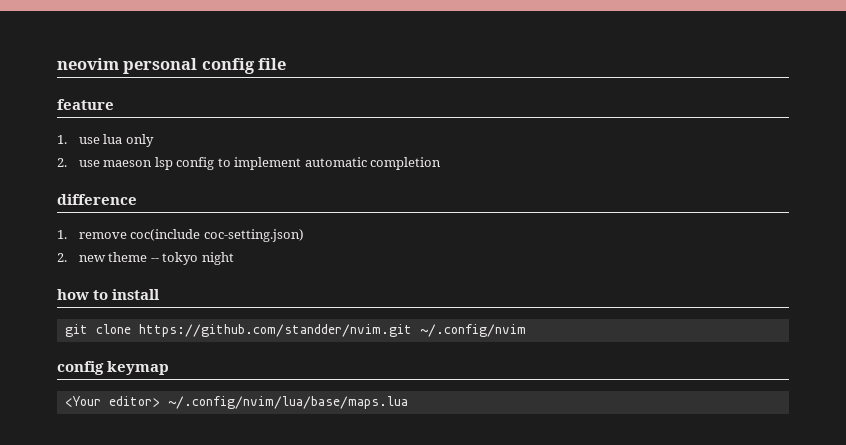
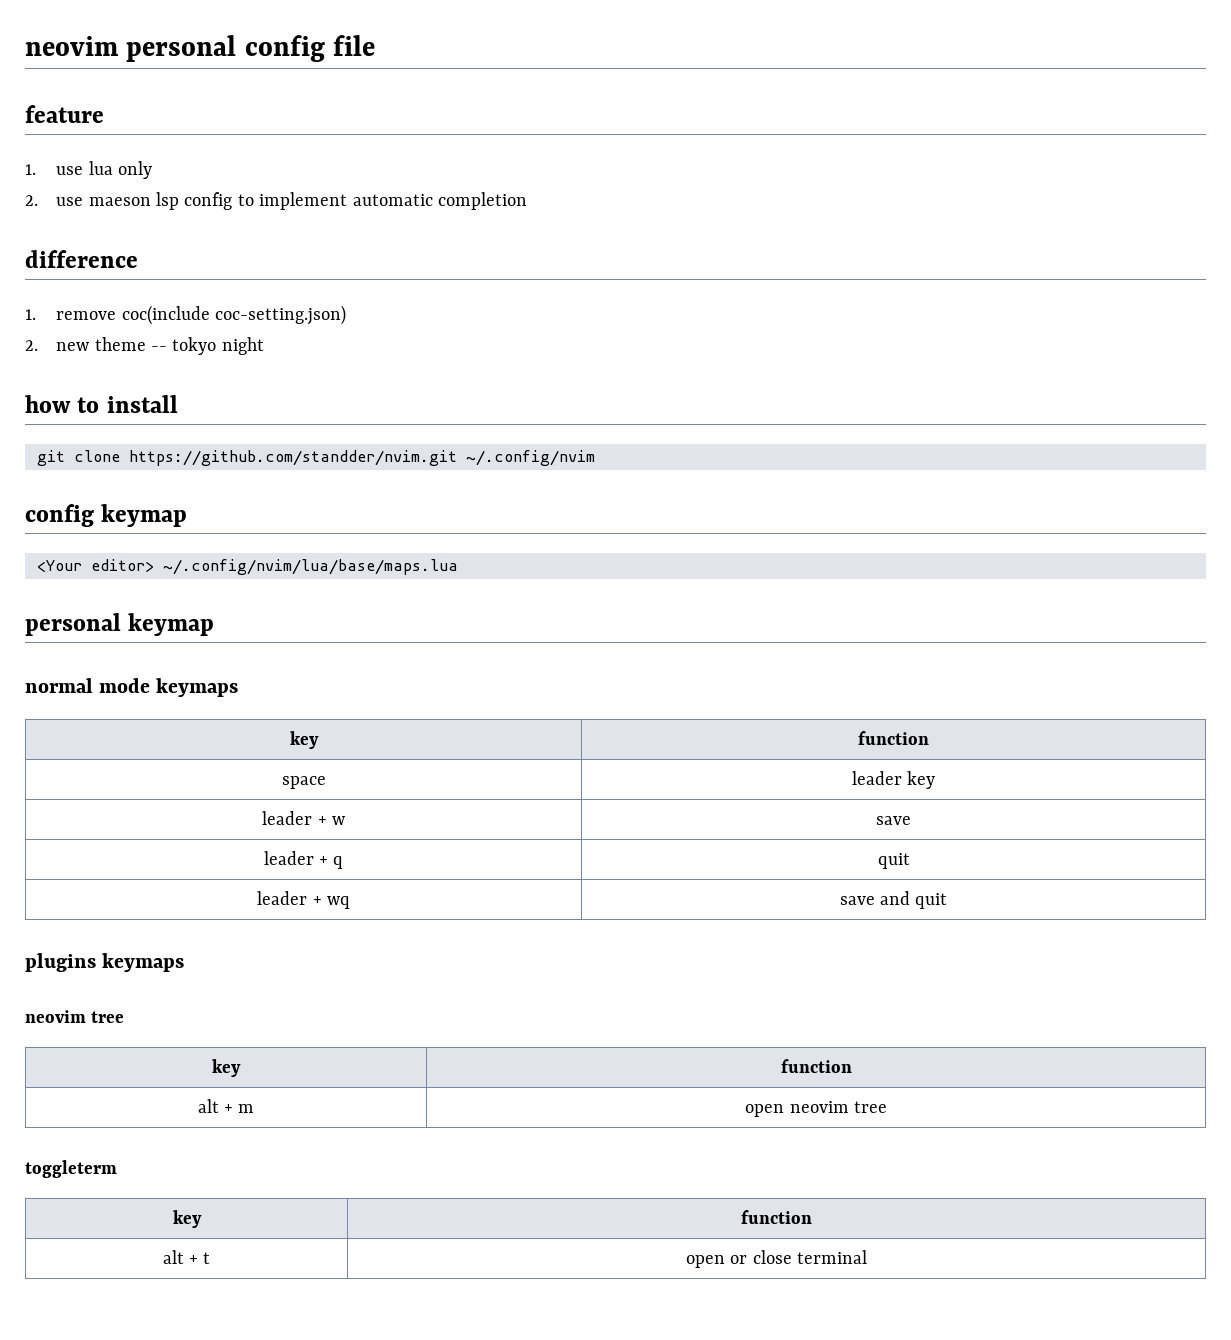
(408, 402) none -> [25,613,215,636] [25,678,239,697] [289,731,319,749] [858,731,929,745] [281,776,326,789] [851,771,936,789] [262,811,345,825] [876,816,911,825] [263,851,344,869] [877,853,910,869] [257,891,350,909] [839,891,948,909] [25,953,185,972] [25,1010,125,1023] [212,1059,241,1077] [780,1059,852,1073] [197,1099,255,1113] [745,1101,887,1117] [25,1160,117,1178] [172,1210,202,1228] [741,1210,812,1224] [162,1250,211,1264] [685,1250,868,1268] // personal keymap // normal mode keymaps // key | function // space | leader key // leader + w | save // leader + q | quit // leader + wq | save and quit // plugins keymaps // neovim tree // key | function // alt + m | open neovim tree // toggleterm // key | function // alt + t | open or close terminal

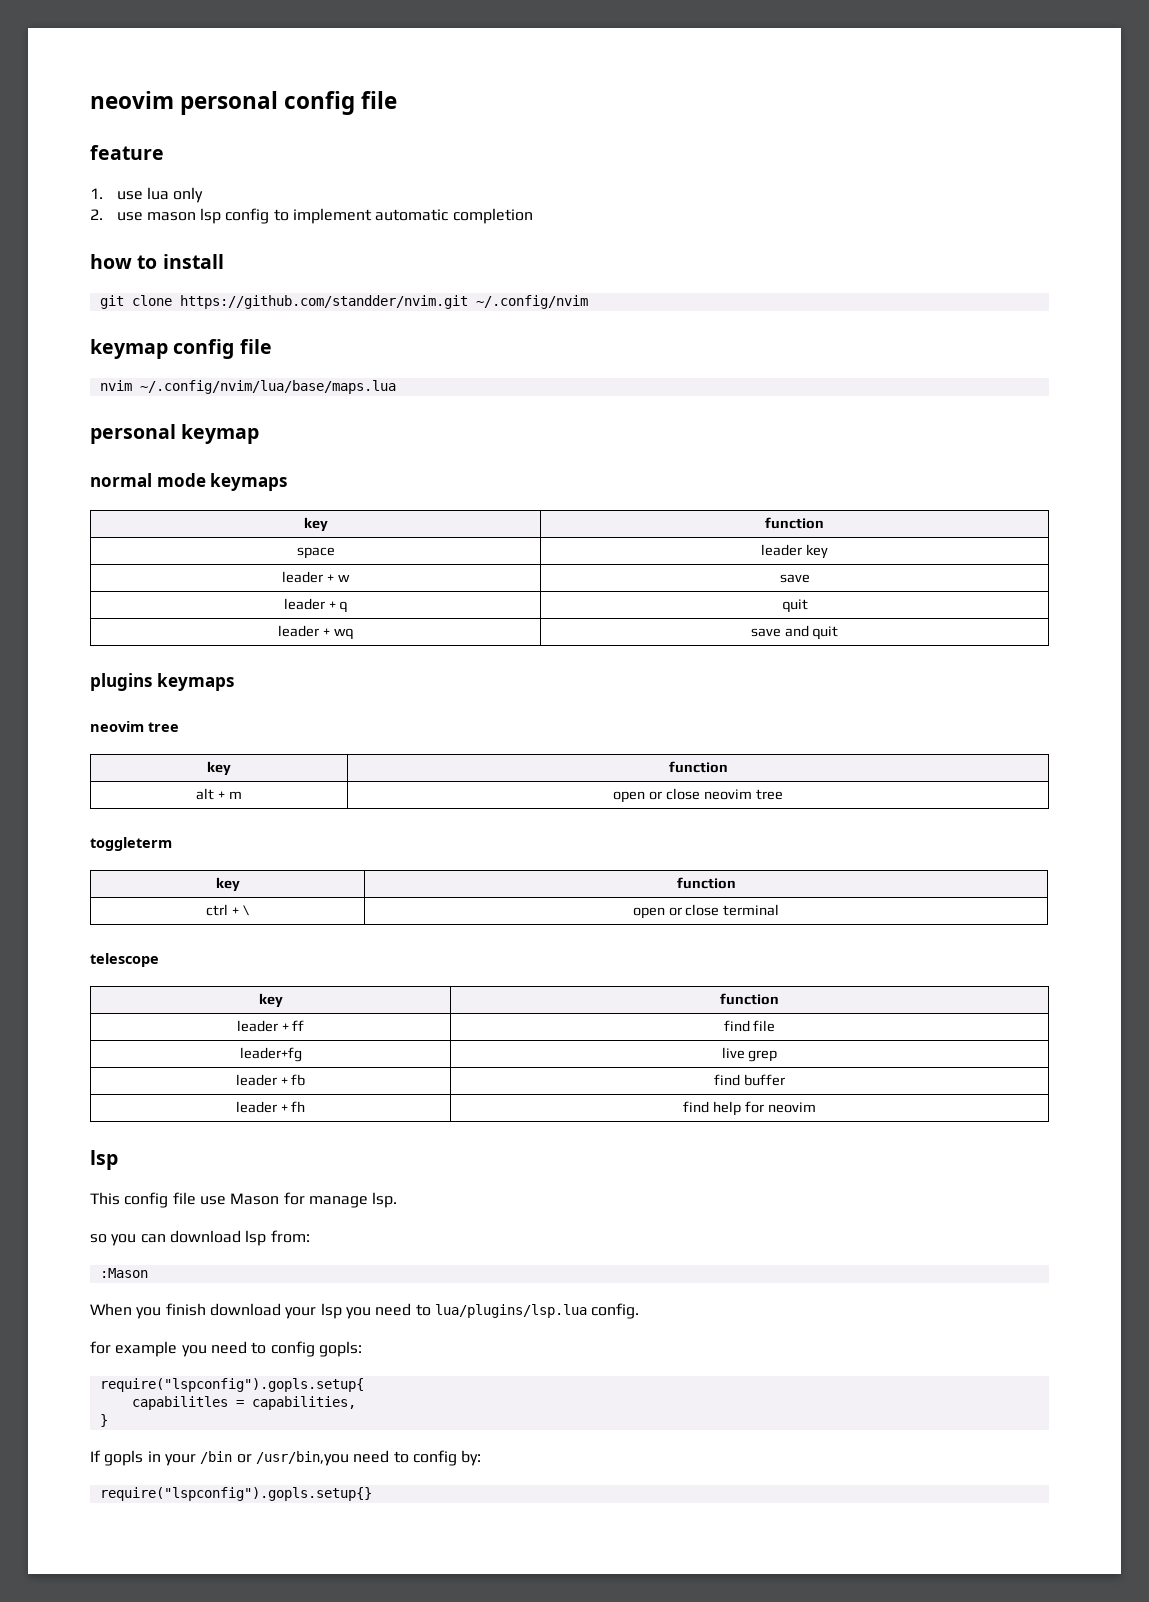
[88,197,151,206] maeson -> [146,212,196,221] mason
[25,250,138,268] [25,305,346,325] [25,337,264,355] // difference // 1. remove coc(include coc-setting.json) // 2. new theme -- tokyo night -> (533, 216) none
[25,504,188,527] [37,559,154,572] config keymap // <Your editor> -> [90,339,272,359] [99,380,132,391] keymap config file // nvim
(785, 1110) none -> [649,788,700,800] or close
[162,1250,211,1264] alt + t -> [206,904,249,916] ctrl + \
(868, 1257) none -> [90,953,159,967] [258,993,283,1008] [720,993,779,1005] [236,1020,305,1032] [723,1020,776,1032] [239,1047,302,1062] [721,1047,778,1062] [235,1074,306,1086] [714,1074,785,1086] [235,1101,306,1113] [683,1101,816,1116] [90,1150,118,1170] [90,1192,398,1208] [90,1230,310,1246] [99,1268,148,1278] [90,1303,640,1319] [90,1341,362,1357] [99,1378,364,1392] [131,1396,356,1410] [99,1414,108,1427] [90,1450,482,1466] [99,1487,372,1501] // telescope // key | function // leader + ff | find file // leader+fg | live grep // leader + fb | find buffer // leader + fh | find help for neovim // lsp // This config file use Mason for manage lsp. // so you can download lsp from: // :Mason // When you finish download your lsp you need to lua/plugins/lsp.lua config. // for example you need to config gopls: // require("lspconfig").gopls.setup{ // capabilitles = capabilities, // } // If gopls in your /bin or /usr/bin,you need to config by: // require("lspconfig").gopls.setup{}

